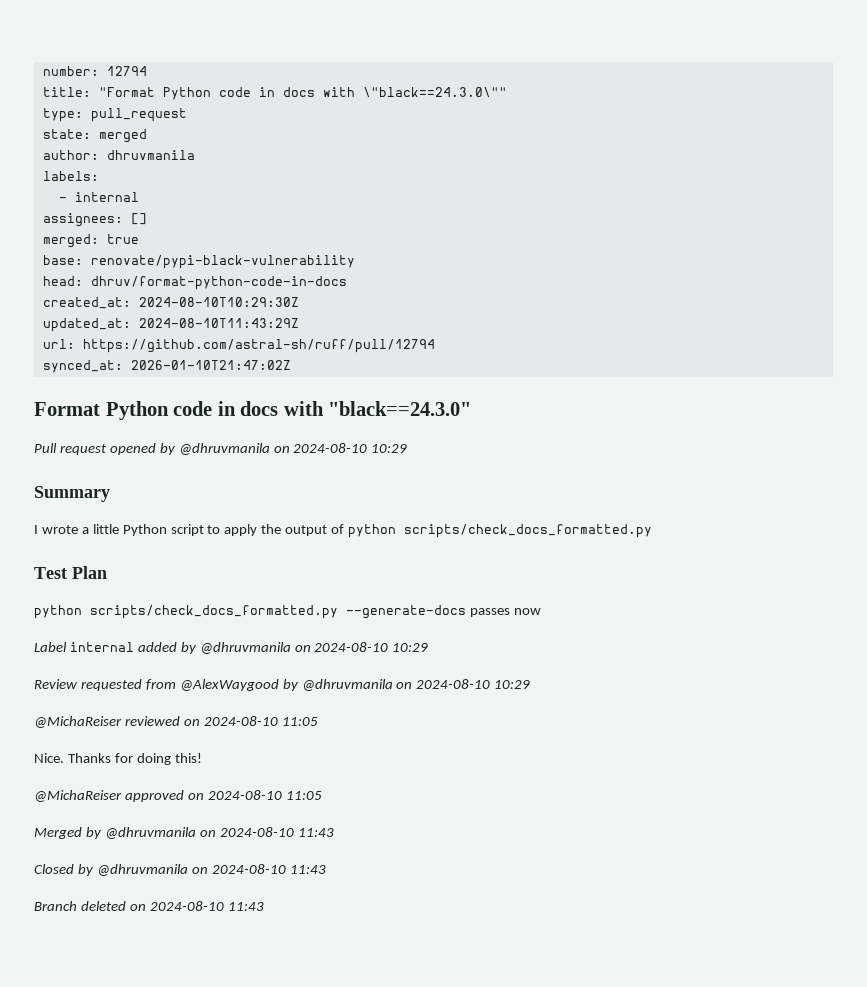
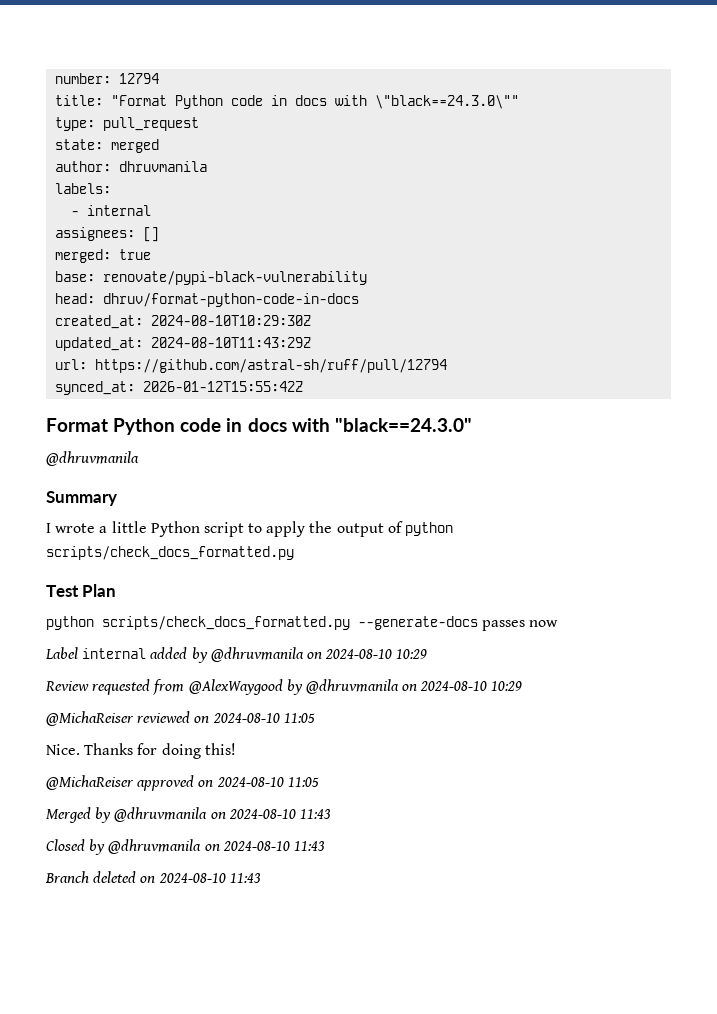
[130,360,291,370] 2026-01-10T21:47:02Z -> [143,381,304,392] 2026-01-12T15:55:42Z
[34,443,408,455] Pull request opened by @dhruvmanila on 2024-08-10 10:29 -> [46,451,139,466] @dhruvmanila

